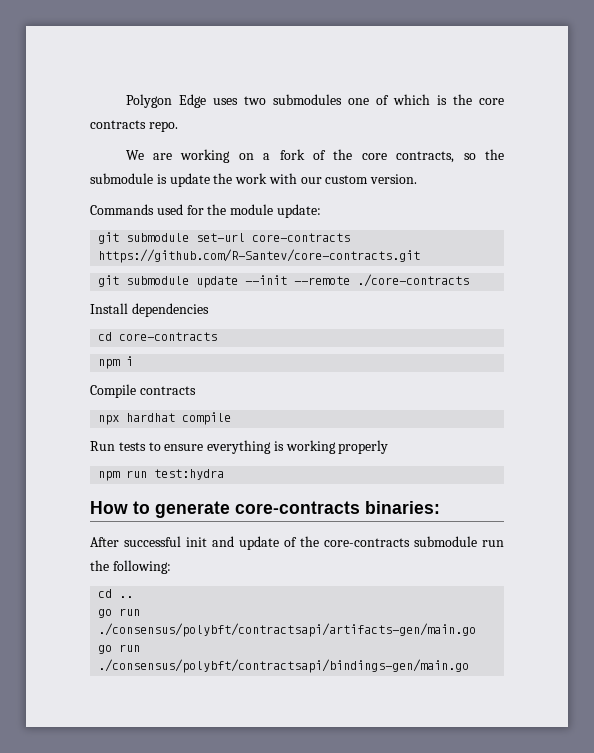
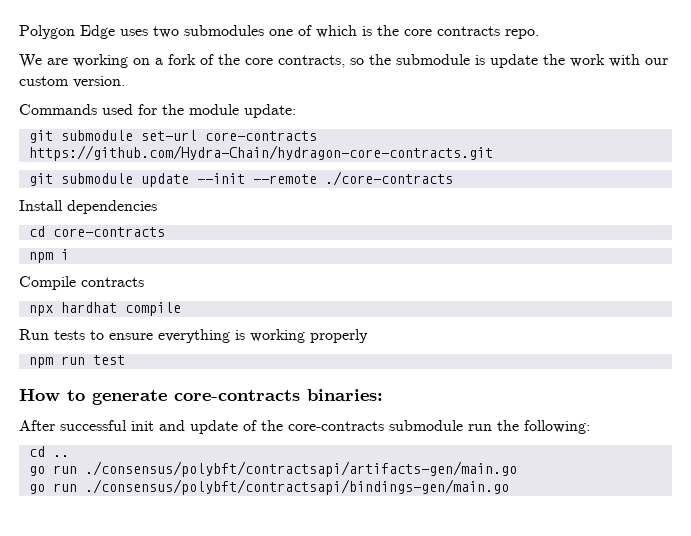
[98,249,421,263] https://github.com/R-Santev/core-contracts.git -> [28,145,493,161] https://github.com/Hydra-Chain/hydragon-core-contracts.git
[154,469,225,480] test:hydra -> [92,355,125,365] test

